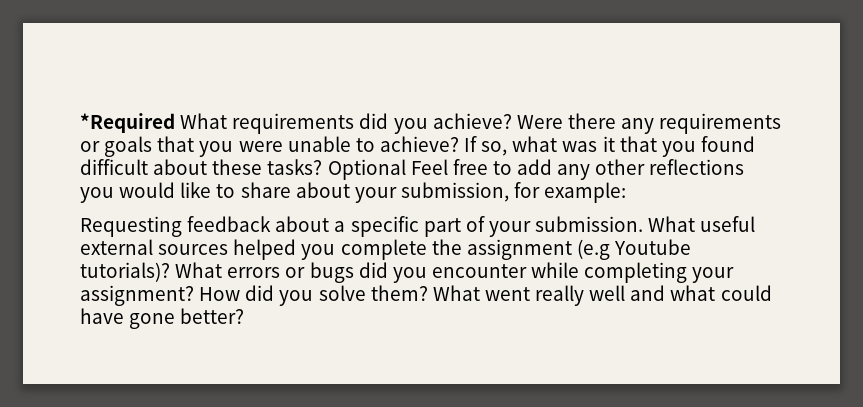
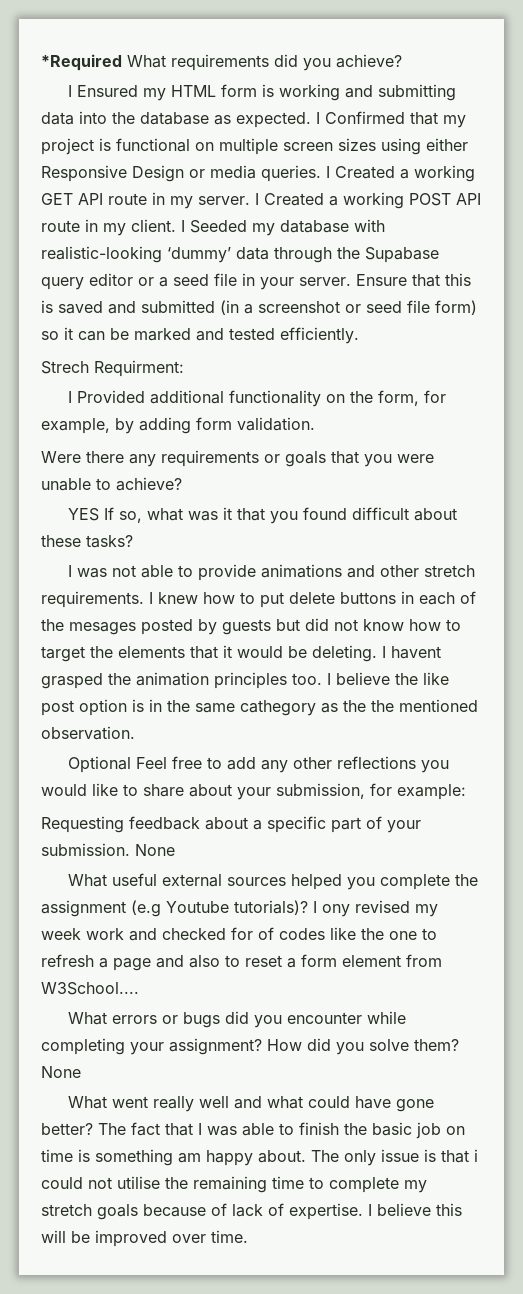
(512, 121) none -> [67,84,456,101] [41,111,466,128] [41,138,468,155] [41,165,475,182] [41,192,481,209] [41,219,385,236] [41,246,439,263] [41,273,471,290] [41,300,477,315] [41,327,359,344] [41,360,184,377] [67,390,446,407] [41,417,315,434] // I Ensured my HTML form is working and submitting data into the database as expected. I Confirmed that my project is functional on multiple screen sizes using either Responsive Design or media queries. I Created a working GET API route in my server. I Created a working POST API route in my client. I Seeded my database with realistic-looking ‘dummy’ data through the Supabase query editor or a seed file in your server. Ensure that this is saved and submitted (in a screenshot or seed file form) so it can be marked and tested efficiently. // Strech Requirment: // I Provided additional functionality on the form, for example, by adding form validation. //
(459, 144) none -> [67,508,99,521] // YES
(323, 167) none -> [67,564,475,581] [41,591,476,608] [41,618,461,635] [41,645,441,662] [41,672,449,689] [41,699,478,716] [41,726,135,740] // I was not able to provide animations and other stretch requirements. I knew how to put delete buttons in each of the mesages posted by guests but did not know how to target the elements that it would be deleting. I havent grasped the animation principles too. I believe the like post option is in the same cathegory as the the mentioned observation. //
(644, 224) none -> [135,844,175,856] None //
(170, 272) none -> [313,900,438,917] [41,927,437,941] [41,954,442,971] [41,982,139,995] I ony revised my week work and checked for of codes like the one to refresh a page and also to reset a form element from W3School.... //
(428, 293) none -> [41,1066,81,1078] None //
(245, 316) none -> [98,1122,465,1139] [41,1149,478,1166] [41,1176,427,1193] [41,1203,462,1220] [41,1230,248,1247] The fact that I was able to finish the basic job on time is something am happy about. The only issue is that i could not utilise the remaining time to complete my stretch goals because of lack of expertise. I believe this will be improved over time.

